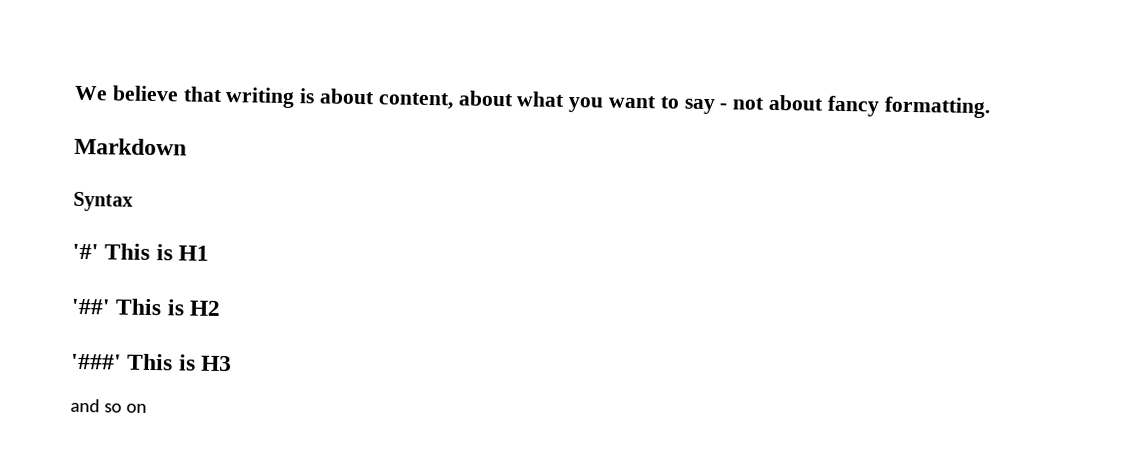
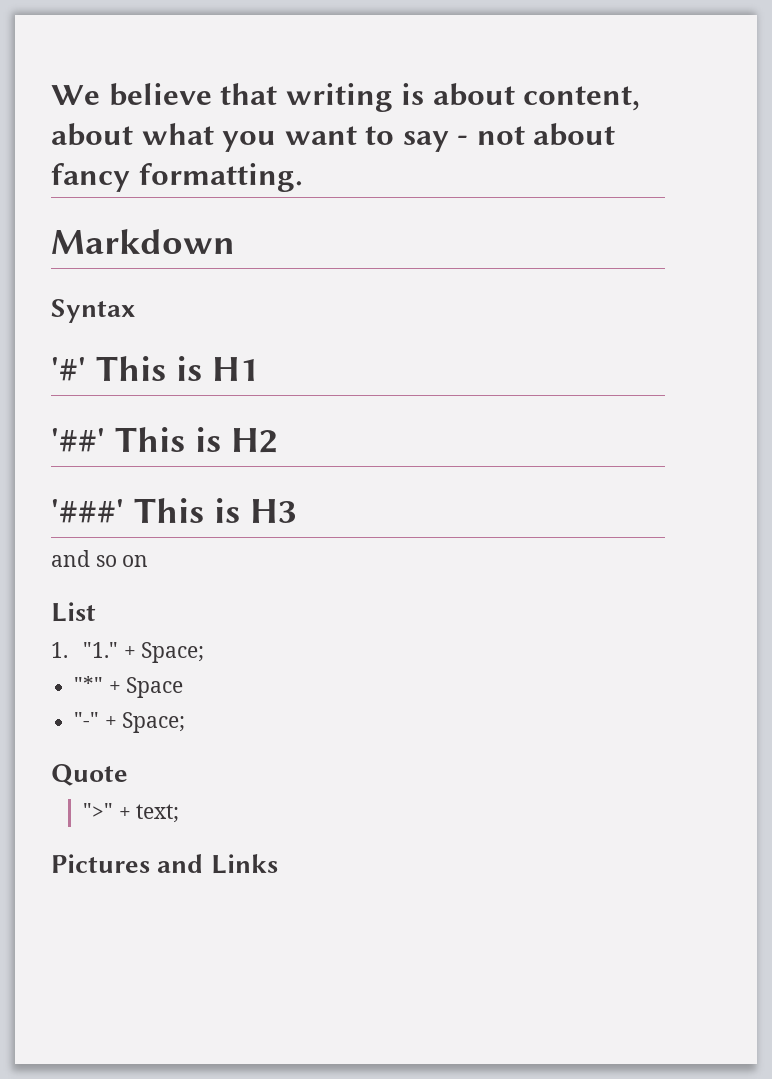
(147, 408) none -> [51,602,96,622] [51,642,205,663] [74,676,184,698] [74,712,186,733] [51,764,128,786] [82,803,180,823] [51,854,278,874] // List // 1. "1." + Space; // "*" + Space // "-" + Space; // Quote // ">" + text; // Pictures and Links

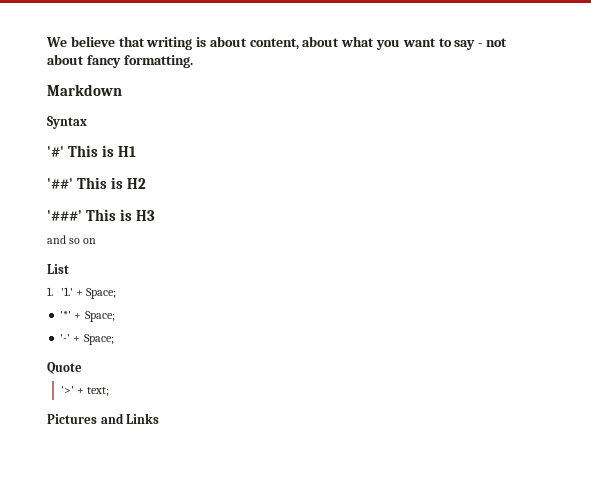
[82,642,205,663] [74,676,184,698] [74,712,100,728] "1." + Space; // "*" + Space // "-" -> [60,287,117,299] [60,311,115,322] [60,334,71,342] '1.' + Space; // '*' + Space; // '-'
[82,803,113,819] ">" -> [60,386,74,394] '>'

